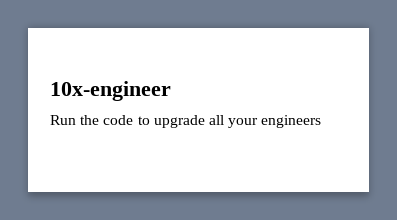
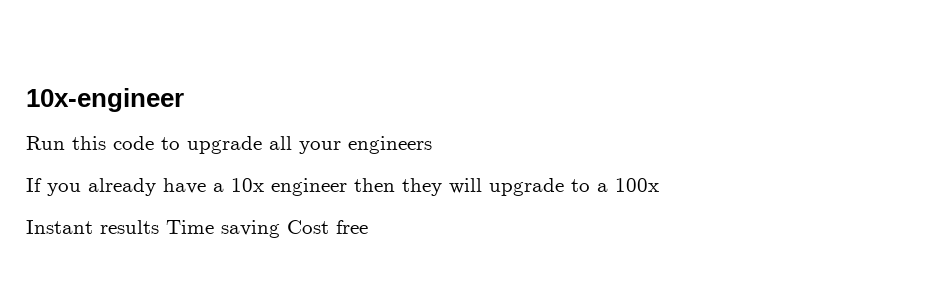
[80,115,100,125] the -> [72,136,106,150] this
(322, 121) none -> [26,178,659,196] [26,220,368,238] // If you already have a 10x engineer then they will upgrade to a 100x // Instant results Time saving Cost free

